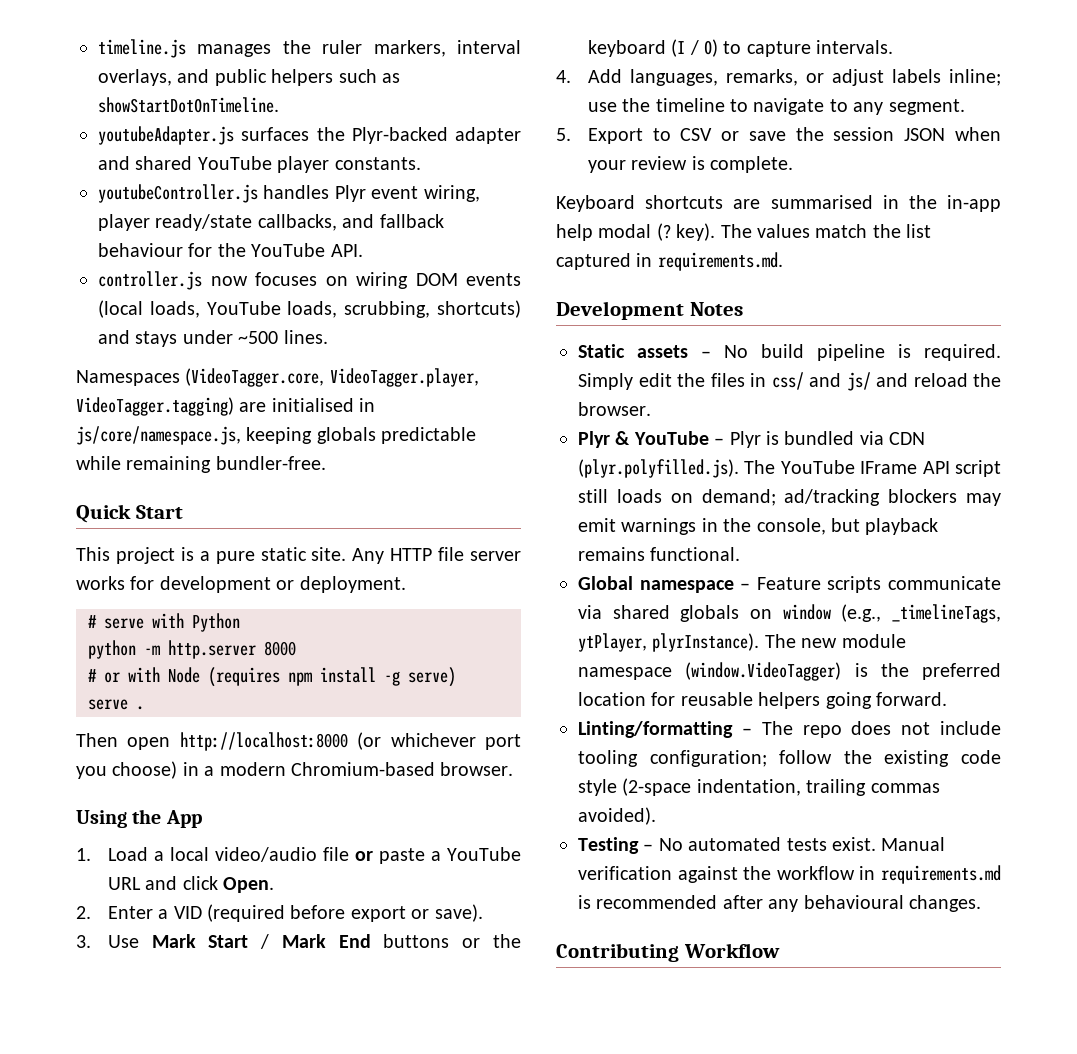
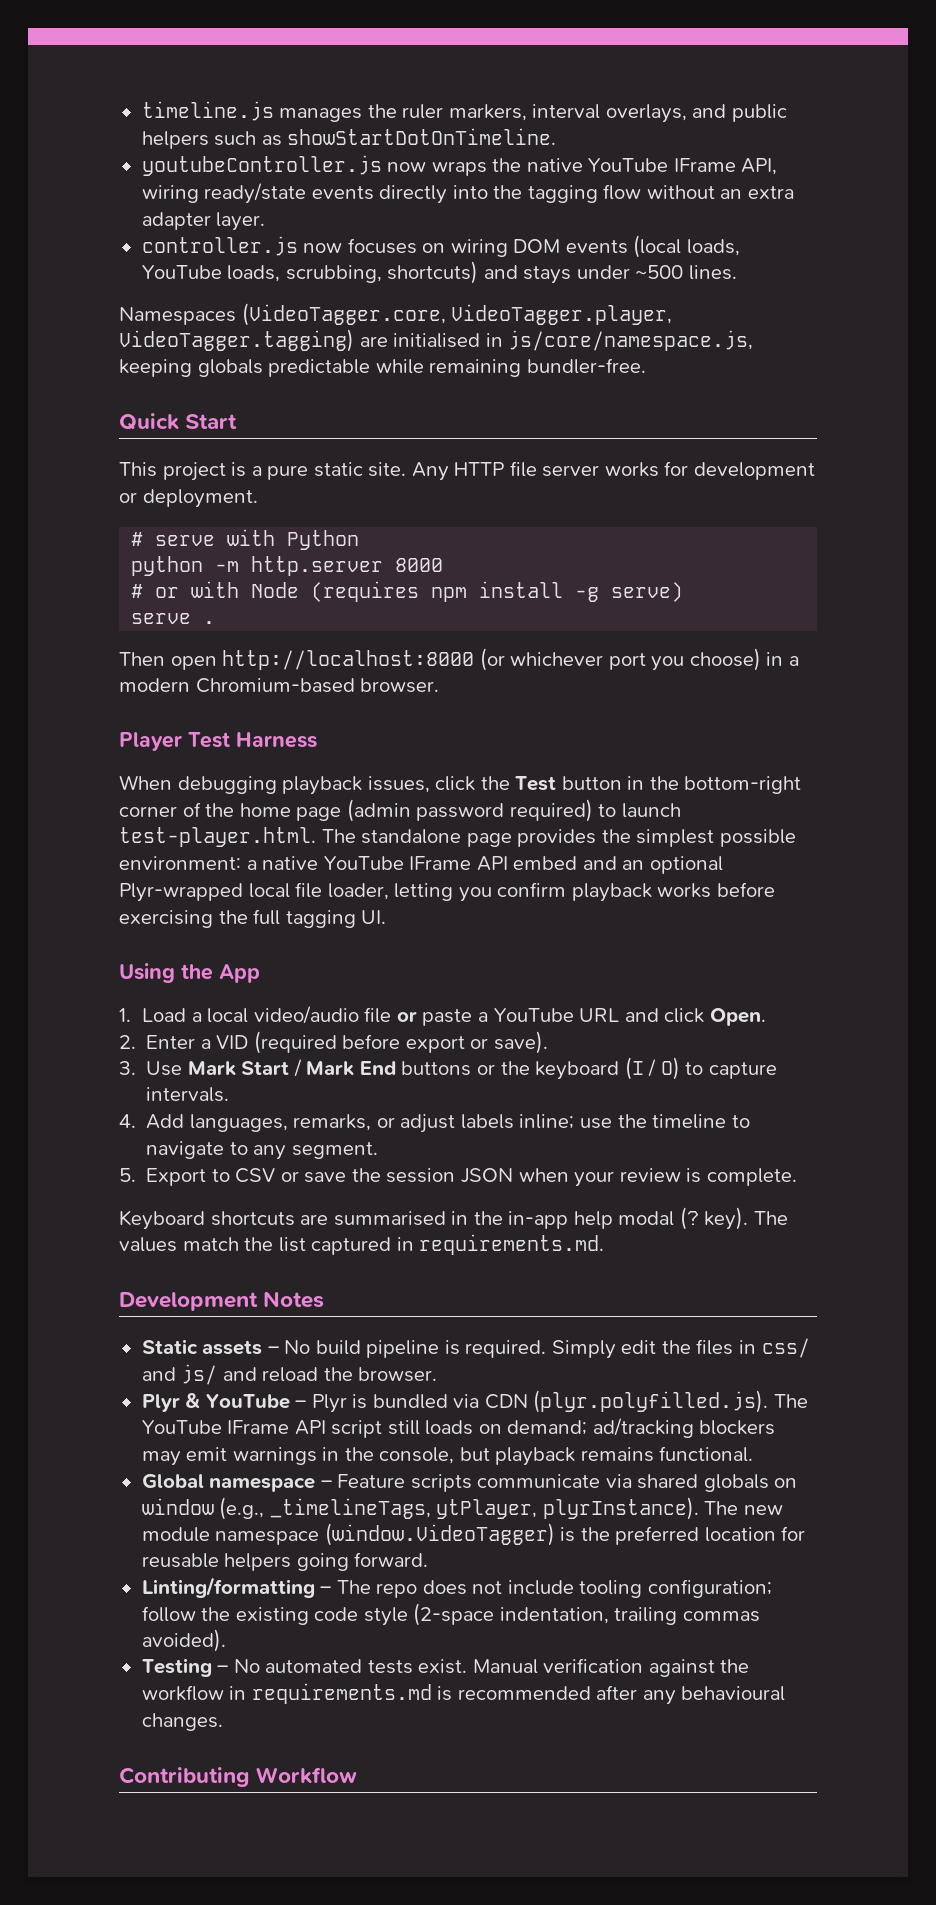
[98,126,521,145] [98,156,421,173] [98,184,480,203] [98,214,444,231] [98,243,363,257] youtubeAdapter.js surfaces the Plyr-backed adapter and shared YouTube player constants. // youtubeController.js handles Plyr event wiring, player ready/state callbacks, and fallback behaviour for the YouTube API. -> [141,155,778,176] [141,183,794,204] [141,212,266,231] youtubeController.js now wraps the native YouTube IFrame API, wiring ready/state events directly into the tagging flow without an extra adapter layer.
(514, 769) none -> [119,732,317,751] [119,775,802,795] [119,799,681,822] [119,827,796,847] [119,856,723,874] [119,882,775,902] [119,909,387,928] // Player Test Harness // When debugging playback issues, click the Test button in the bottom-right corner of the home page (admin password required) to launch test-player.html. The standalone page provides the simplest possible environment: a native YouTube IFrame API embed and an optional Plyr-wrapped local file loader, letting you confirm playback works before exercising the full tagging UI.

